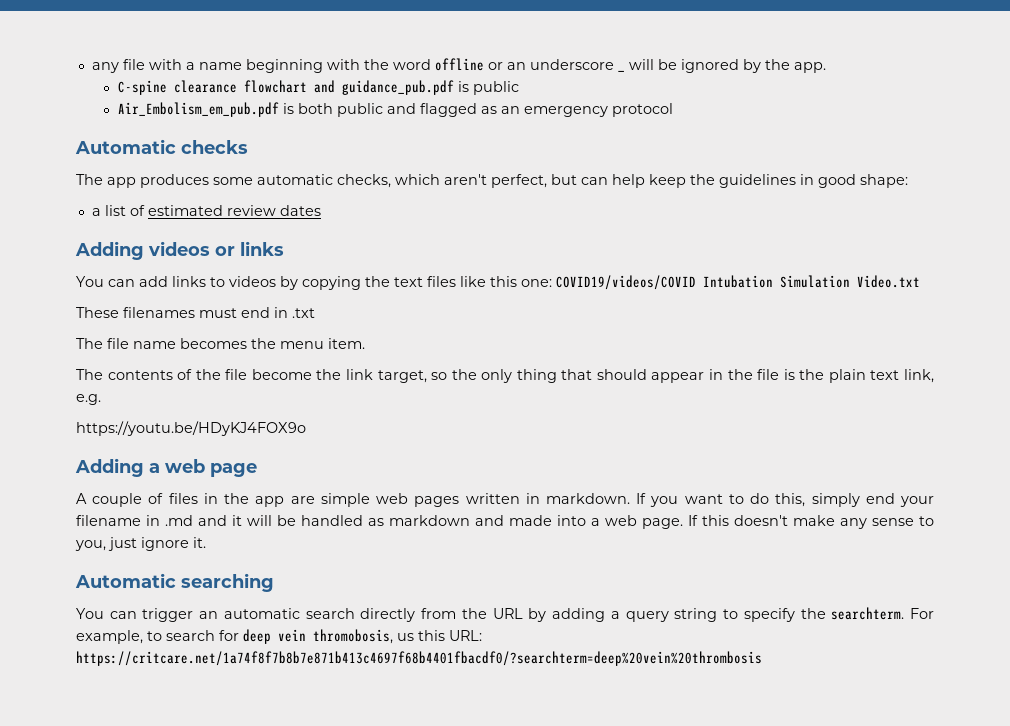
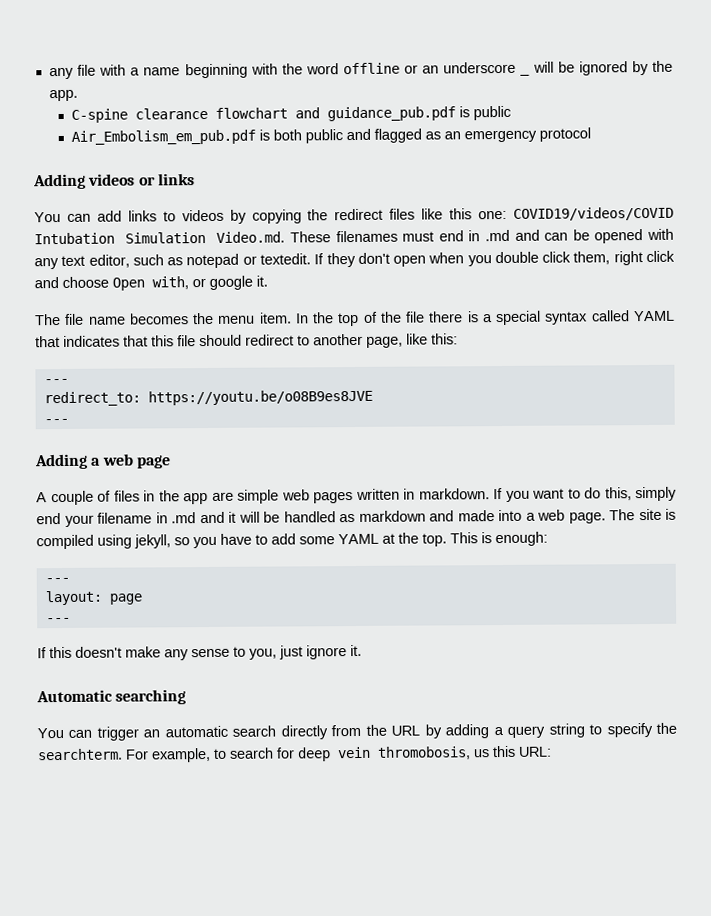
[75,139,248,154] [76,174,908,188] [91,205,321,216] // Automatic checks // The app produces some automatic checks, which aren't perfect, but can help keep the guidelines in good shape: // a list of estimated review dates -> (591, 134) none
[394,277,423,287] text -> [334,208,384,221] redirect
[857,275,920,288] Video.txt // -> [216,231,286,243] Video.md.
[292,308,315,318] .txt -> [485,228,675,244] [34,250,675,270] [34,275,268,291] .md and can be opened with any text editor, such as notepad or textedit. If they don't open when you double click them, right click and choose Open with, or google it.
[76,369,935,383] [76,394,101,405] [76,421,306,436] // The contents of the file become the link target, so the only thing that should appear in the file is the plain text link, e.g. // https://youtu.be/HDyKJ4FOX9o -> [295,310,675,327] [35,333,458,348] [43,378,69,384] [43,389,373,407] [43,418,69,424] In the top of the file there is a special syntax called YAML that indicates that this file should redirect to another page, like this: // --- // redirect_to: https://youtu.be/o08B9es8JVE // ---
(683, 523) none -> [609,508,676,521] [36,531,548,550] [44,577,70,583] [44,590,142,606] [45,617,71,623] The site is compiled using jekyll, so you have to add some YAML at the top. This is enough: // --- // layout: page // --- //
[76,651,762,666] https://critcare.net/1a74f8f7b8b7e871b413c4697f68b4401fbacdf0/?searchterm=deep%20vein%20thrombosis -> (552, 751) none

